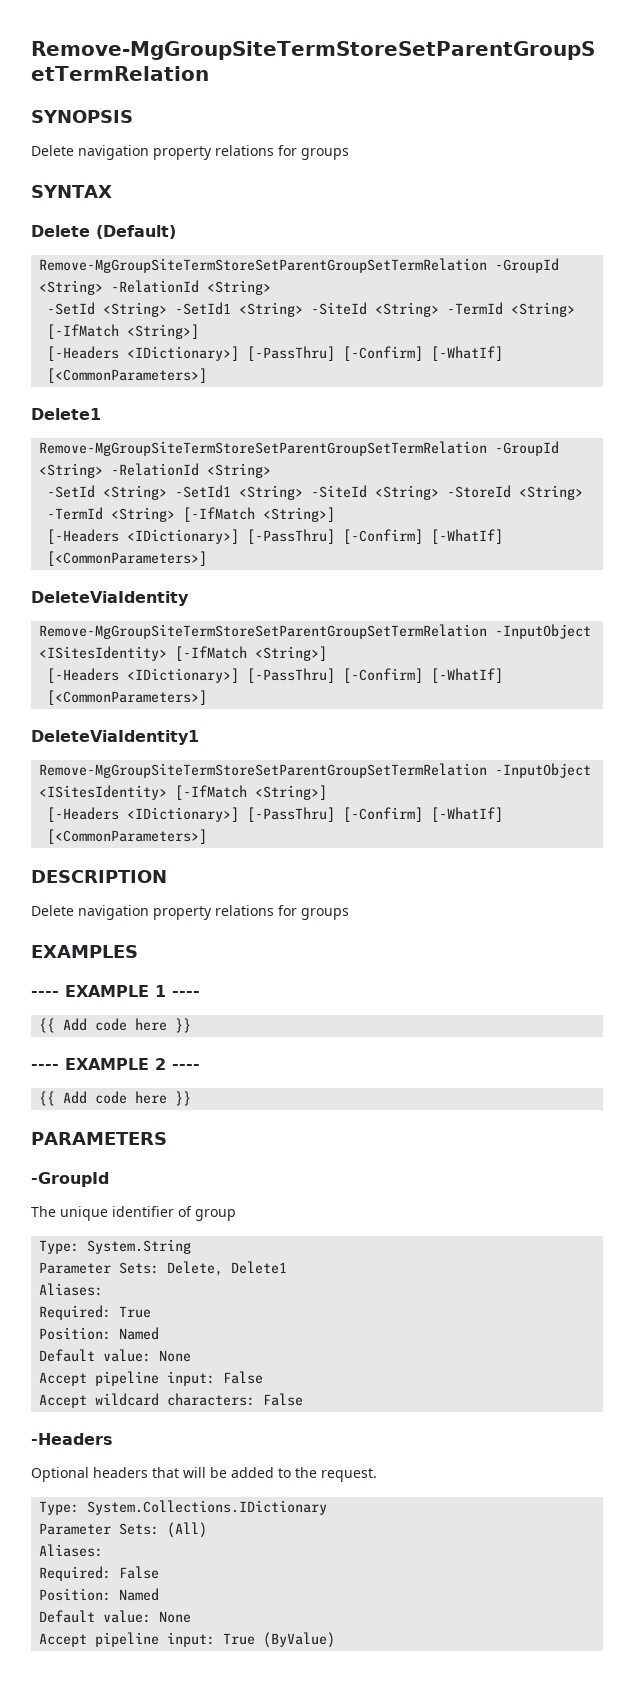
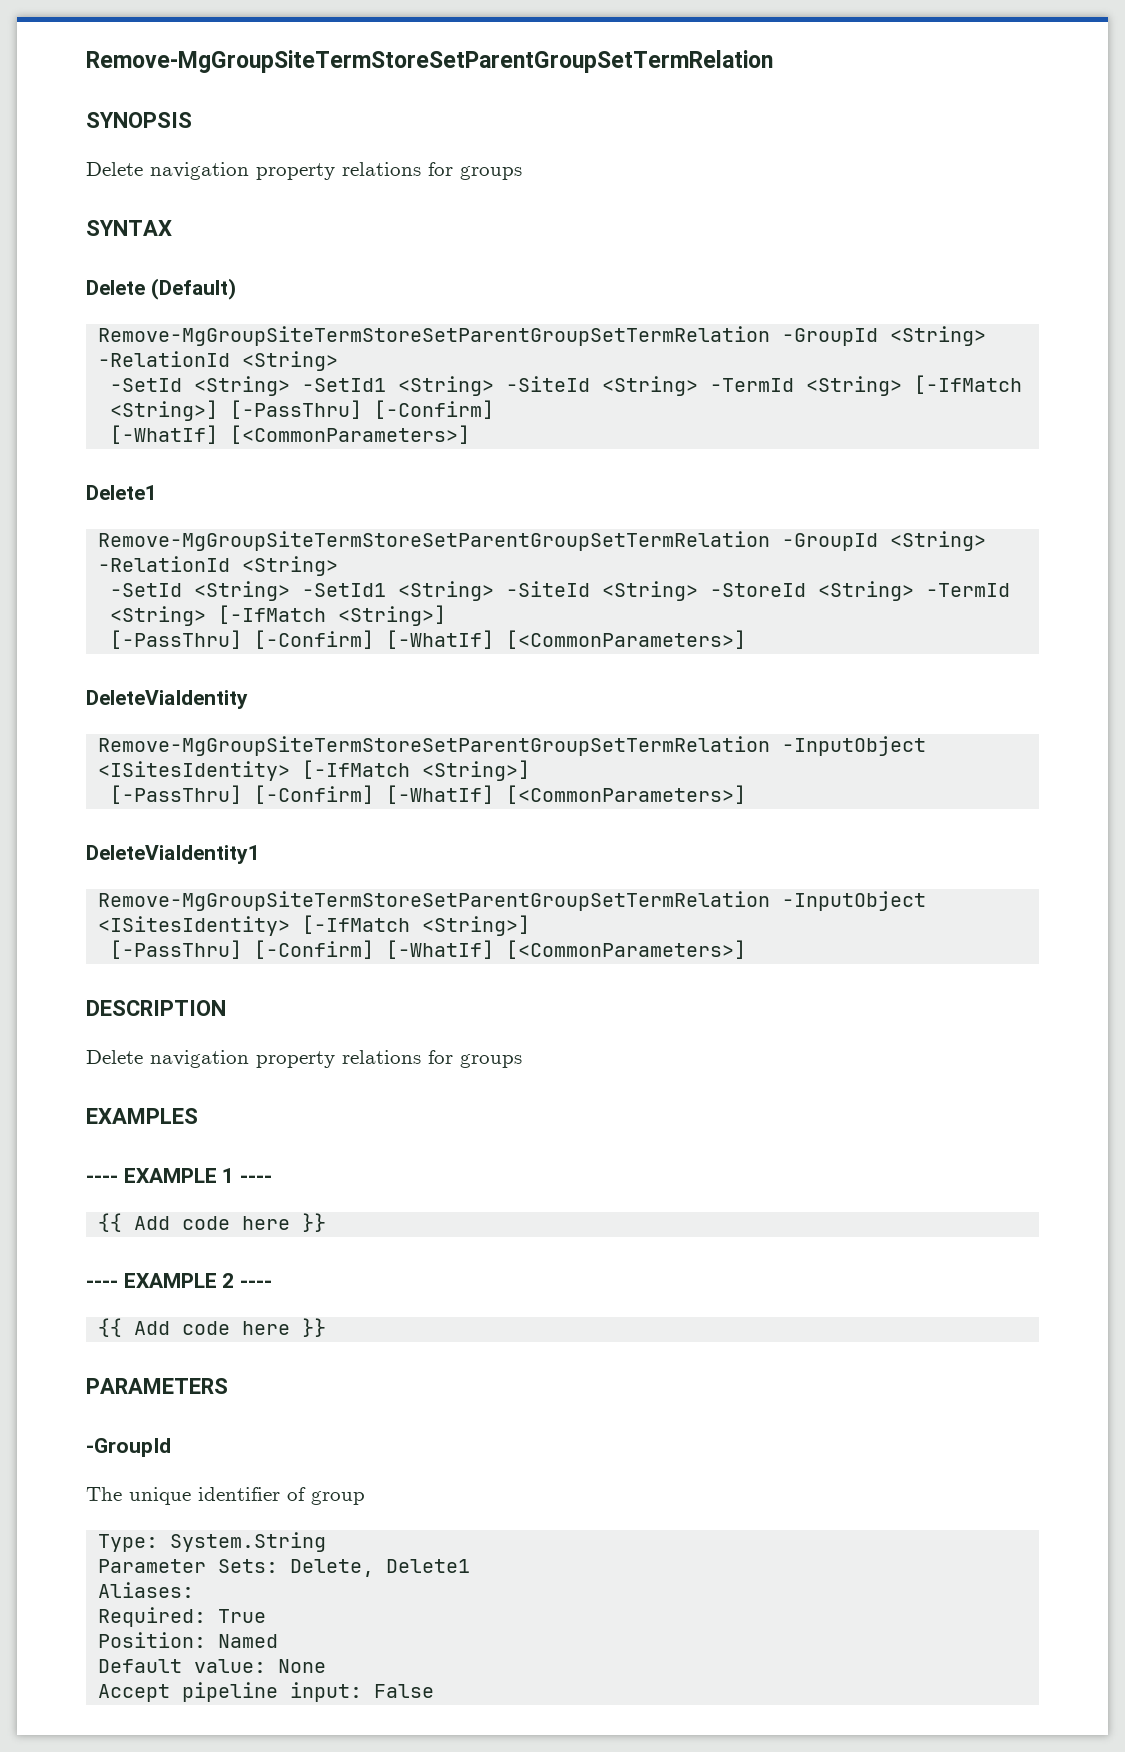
[47,346,424,361] // [-Headers <IDictionary>] [-PassThru] [-Confirm] -> [230,400,495,419] [-PassThru] [-Confirm] //
[47,529,240,544] [-Headers <IDictionary>] -> (447, 615) none
[47,668,240,683] [-Headers <IDictionary>] -> (531, 770) none
[47,807,240,822] [-Headers <IDictionary>] -> (531, 925) none
[39,1393,304,1408] [31,1433,113,1445] [31,1467,377,1482] [39,1500,328,1515] [39,1522,208,1538] [39,1544,104,1557] [39,1566,160,1581] [39,1588,160,1601] [39,1610,192,1623] [39,1632,336,1648] // Accept wildcard characters: False // -Headers // Optional headers that will be added to the request. // Type: System.Collections.IDictionary // Parameter Sets: (All) // Aliases: // Required: False // Position: Named // Default value: None // Accept pipeline input: True (ByValue) -> (435, 1691) none

